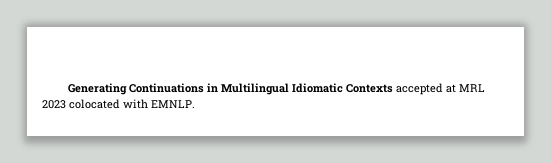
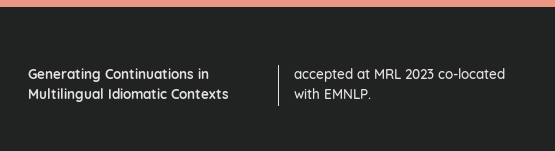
[69,99,120,109] colocated -> [438,68,505,79] co-located

